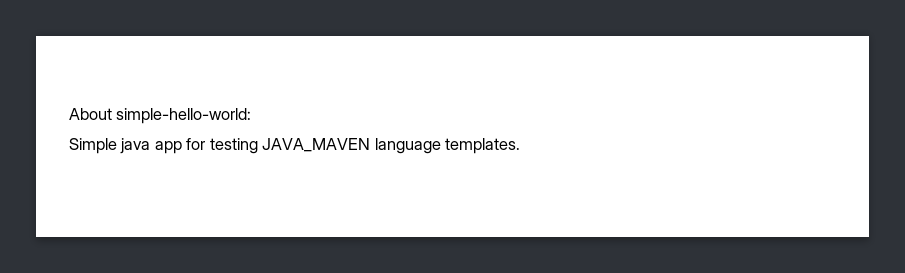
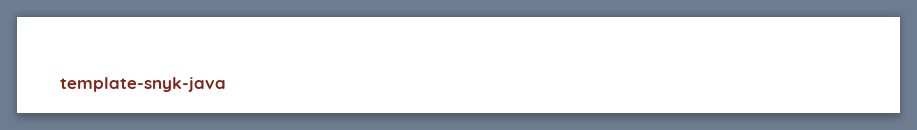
[69,108,252,124] [69,138,521,154] About simple-hello-world: // Simple java app for testing JAVA_MAVEN language templates. -> [60,77,226,92] template-snyk-java

